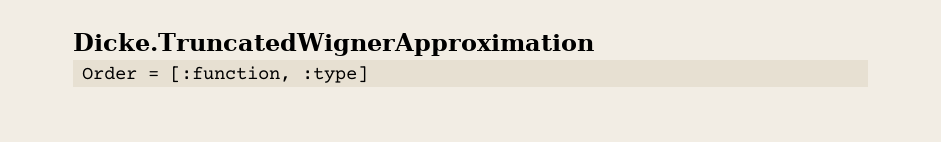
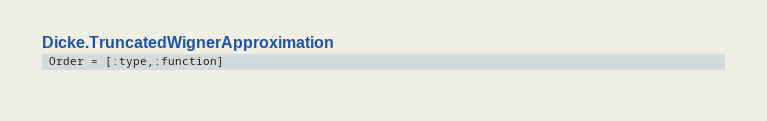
[170,66,368,83] [:function, :type] -> [104,57,224,68] [:type,:function]

